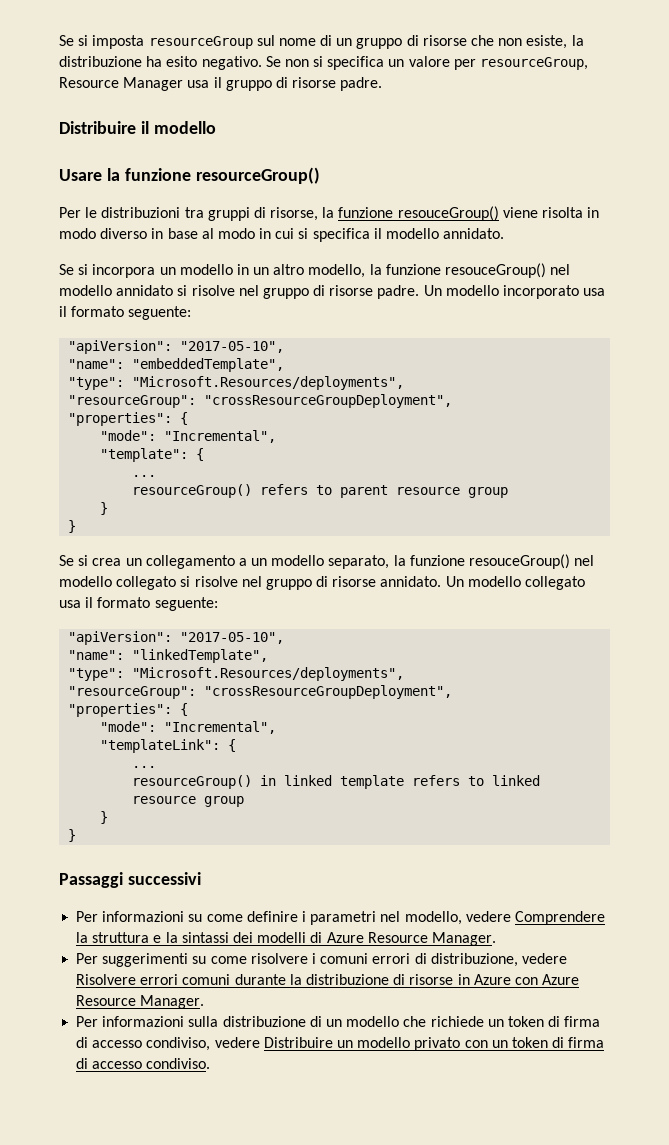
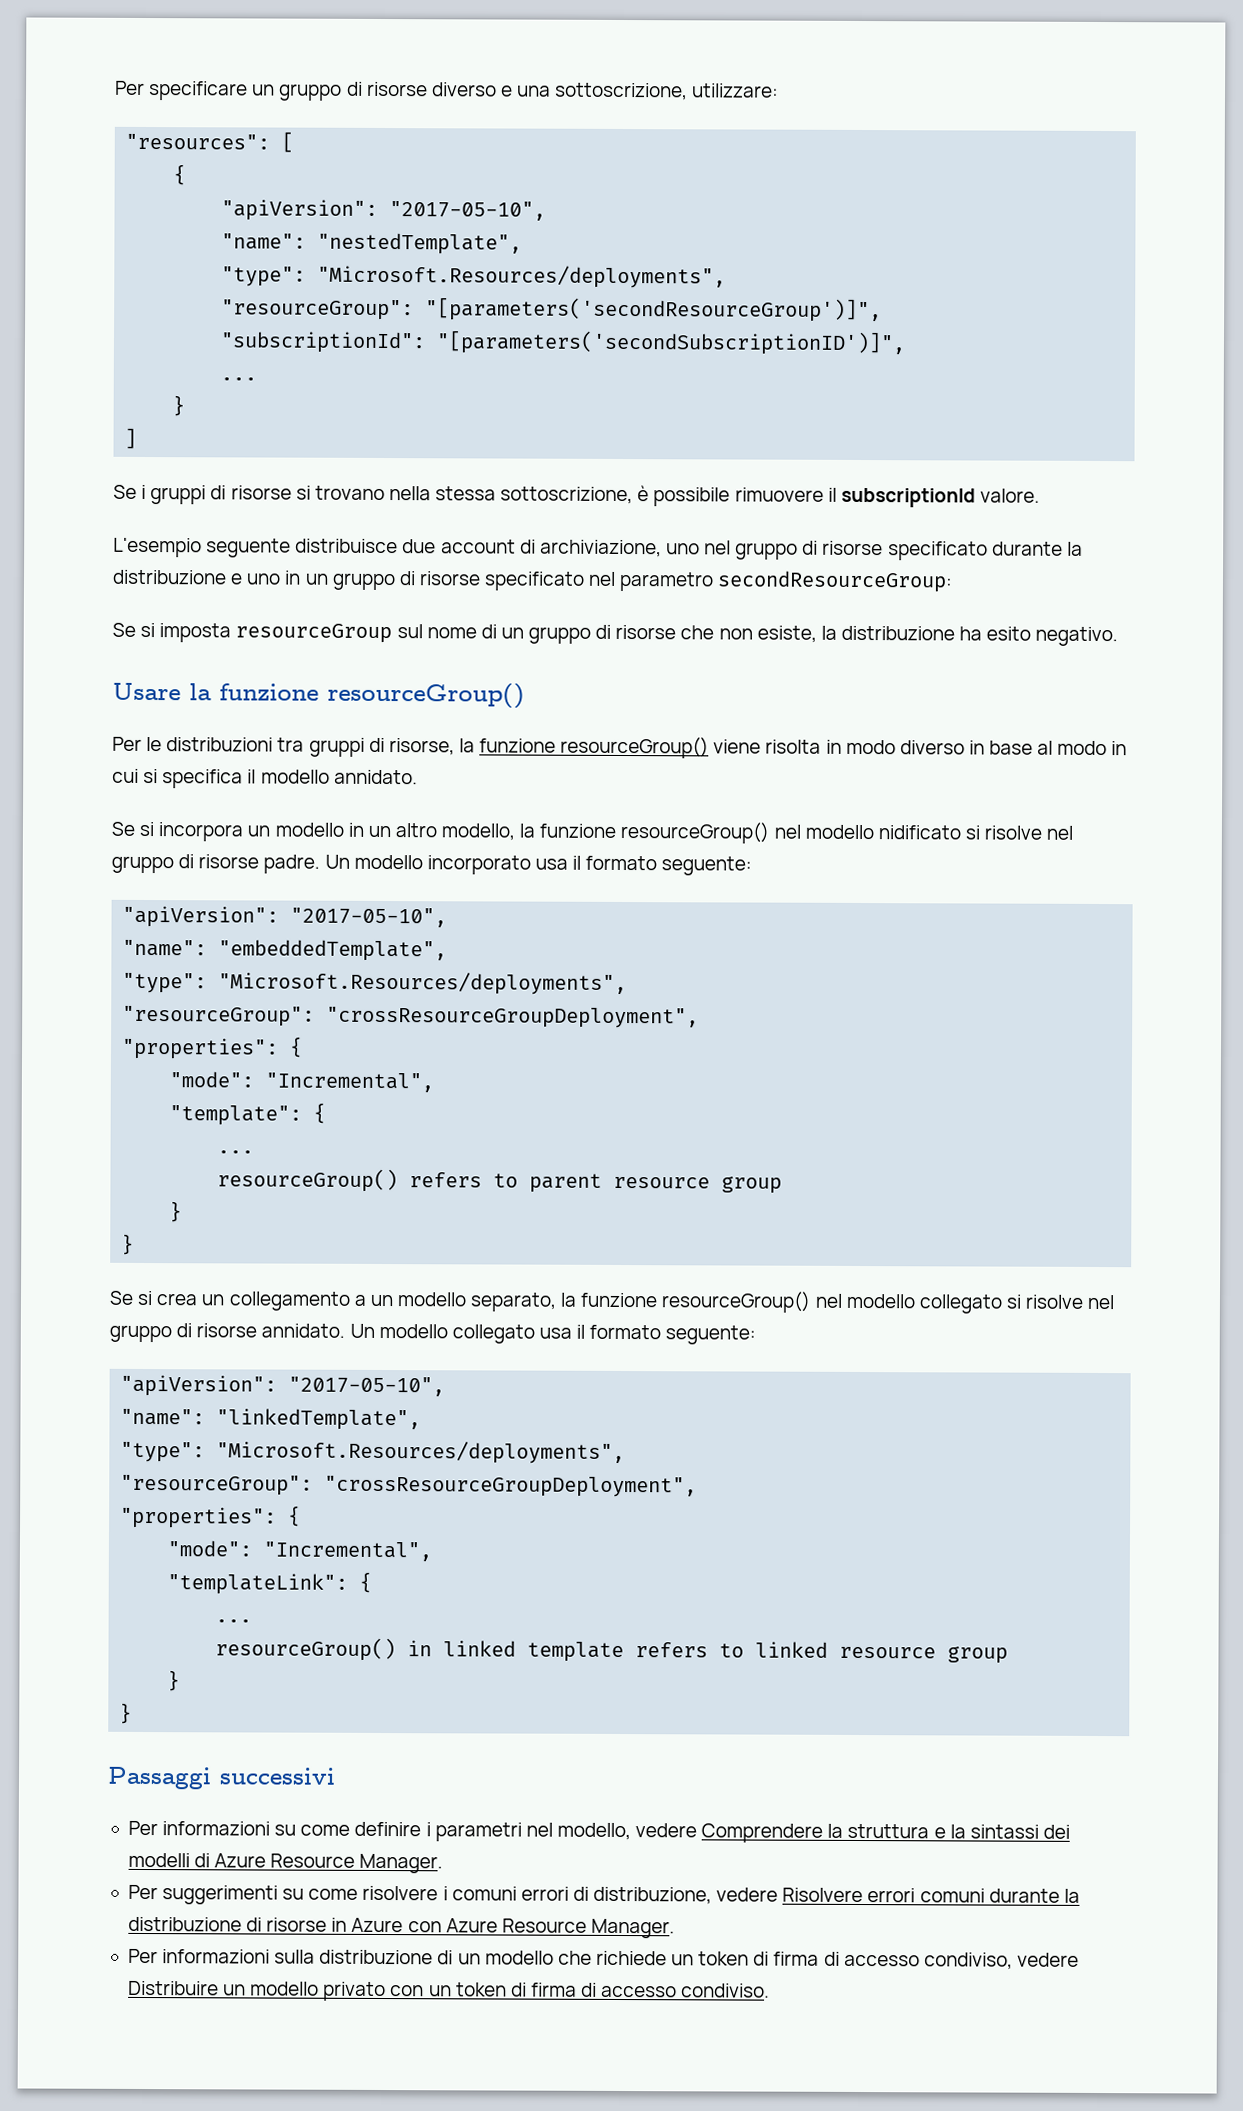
(59, 40) none -> [115,80,780,101] [125,131,295,153] [173,164,187,186] [221,199,547,221] [221,232,523,255] [221,264,727,289] [221,297,883,323] [220,330,907,356] [220,377,258,381] [172,395,186,417] [124,427,138,449] [113,484,1040,508] [113,537,1083,561] [112,569,954,593] Per specificare un gruppo di risorse diverso e una sottoscrizione, utilizzare: // "resources": [ // { // "apiVersion": "2017-05-10", // "name": "nestedTemplate", // "type": "Microsoft.Resources/deployments", // "resourceGroup": "[parameters('secondResourceGroup')]", // "subscriptionId": "[parameters('secondSubscriptionID')]", // ... // } // ] // Se i gruppi di risorse si trovano nella stessa sottoscrizione, è possibile rimuovere il subscriptionId valore. // L'esempio seguente distribuisce due account di archiviazione, uno nel gruppo di risorse specificato durante la distribuzione e uno in un gruppo di risorse specificato nel parametro secondResourceGroup: //
[265,56,589,70] [59,77,383,91] [59,121,216,134] Se non si specifica un valore per resourceGroup, Resource Manager usa il gruppo di risorse padre. // Distribuire il modello -> (1119, 636) none
[397,206,499,221] resouceGroup() -> [560,736,710,759] resourceGroup()
[445,263,571,278] [59,285,174,296] resouceGroup() nel modello annidato -> [620,821,961,844] resourceGroup() nel modello nidificato
[469,554,571,569] resouceGroup() -> [661,1291,812,1313] resourceGroup()

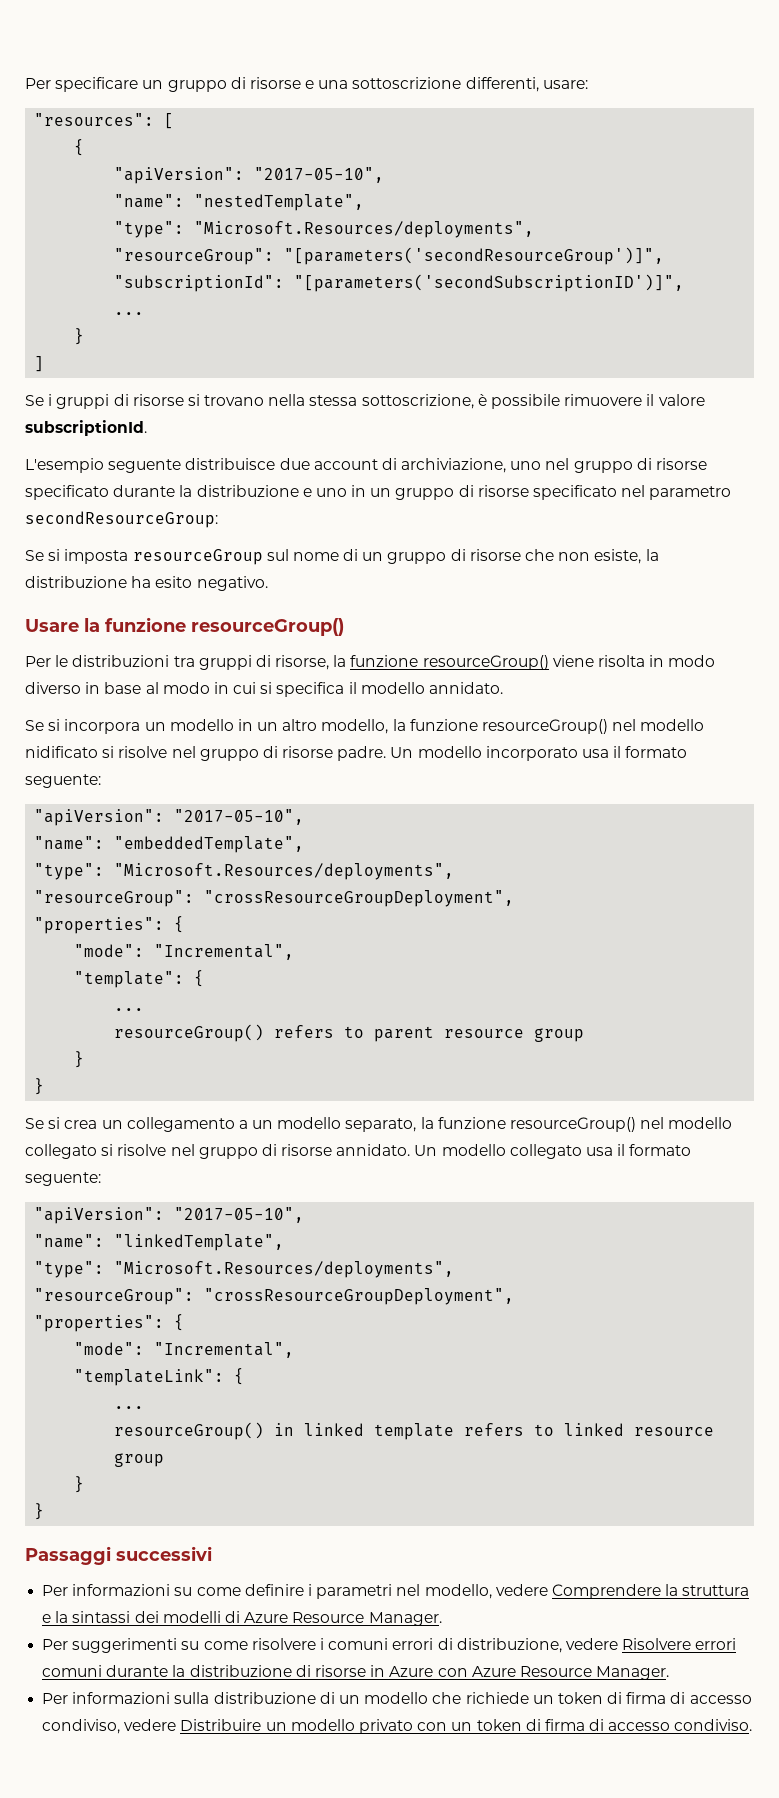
[431,82,497,97] diverso -> (301, 83) none
[555,82,780,101] sottoscrizione, utilizzare: -> [352,77,588,92] sottoscrizione differenti, usare:
[840,487,1040,508] subscriptionId valore. -> [658,394,705,406] [25,420,147,436] valore subscriptionId.

